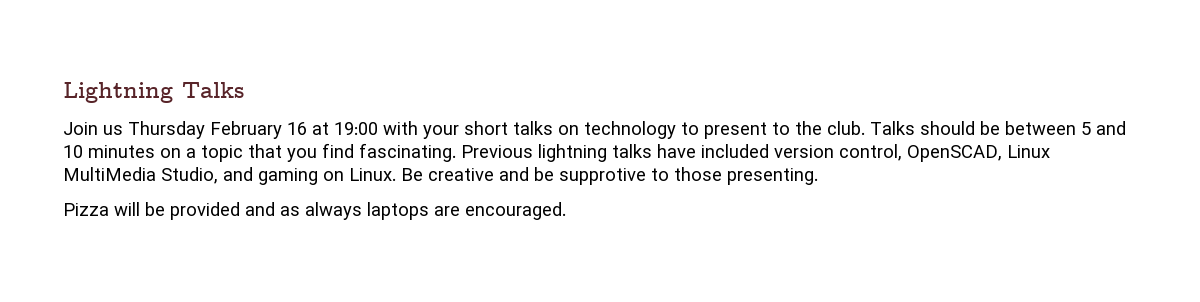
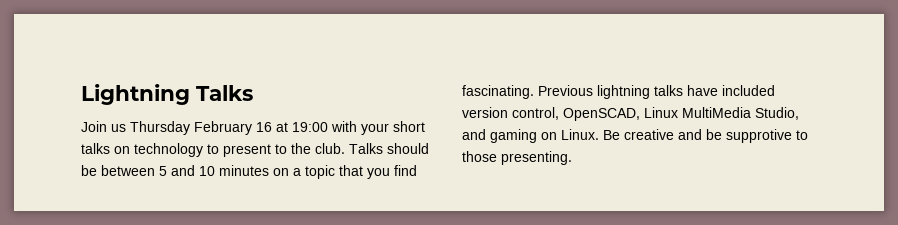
[63,202,566,220] // Pizza will be provided and as always laptops are encouraged. -> (572, 158) none

